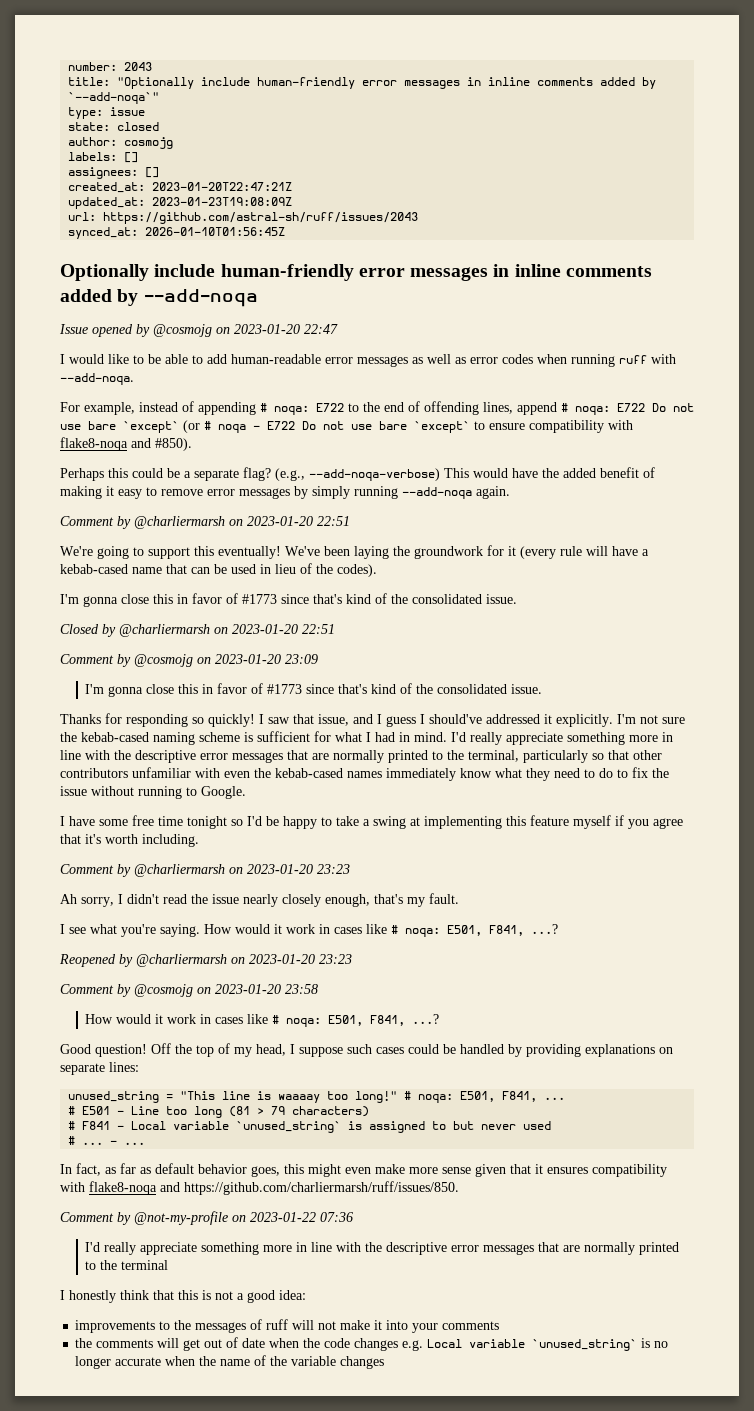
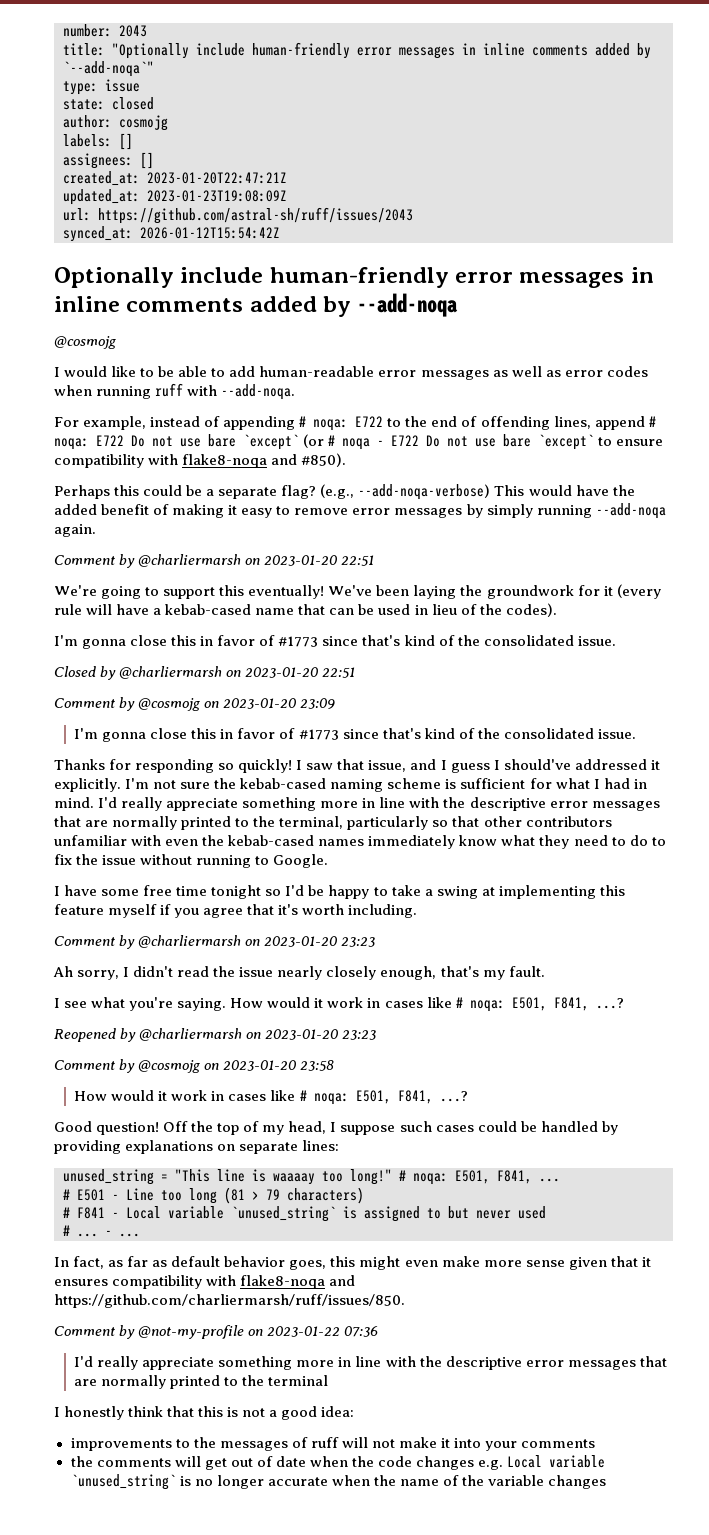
[145,227,286,236] 2026-01-10T01:56:45Z -> [140,227,280,239] 2026-01-12T15:54:42Z
[59,324,338,337] Issue opened by @cosmojg on 2023-01-20 22:47 -> [54,336,116,349] @cosmojg

